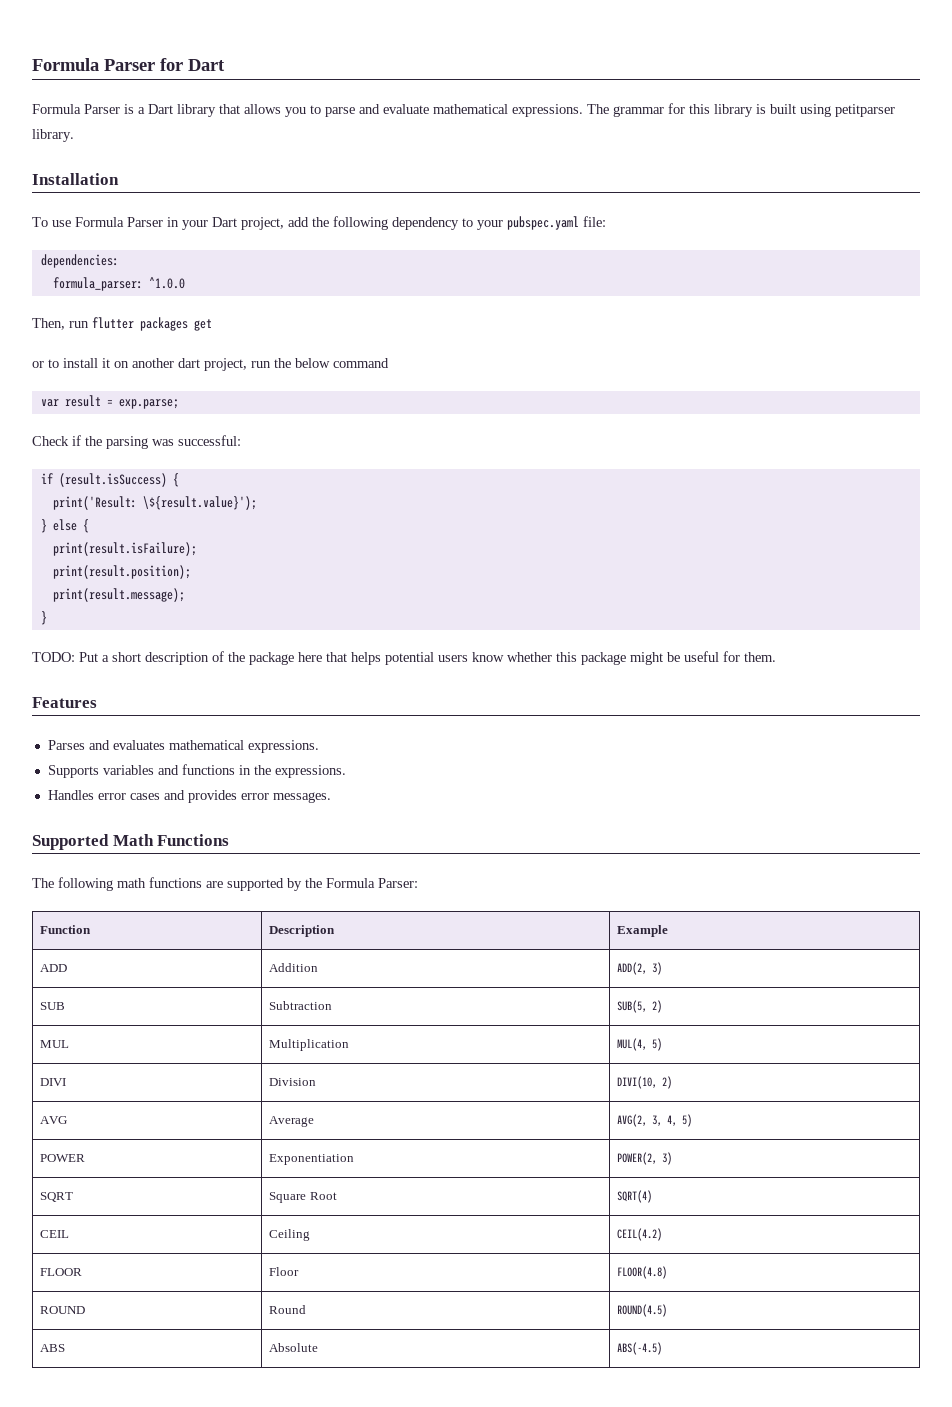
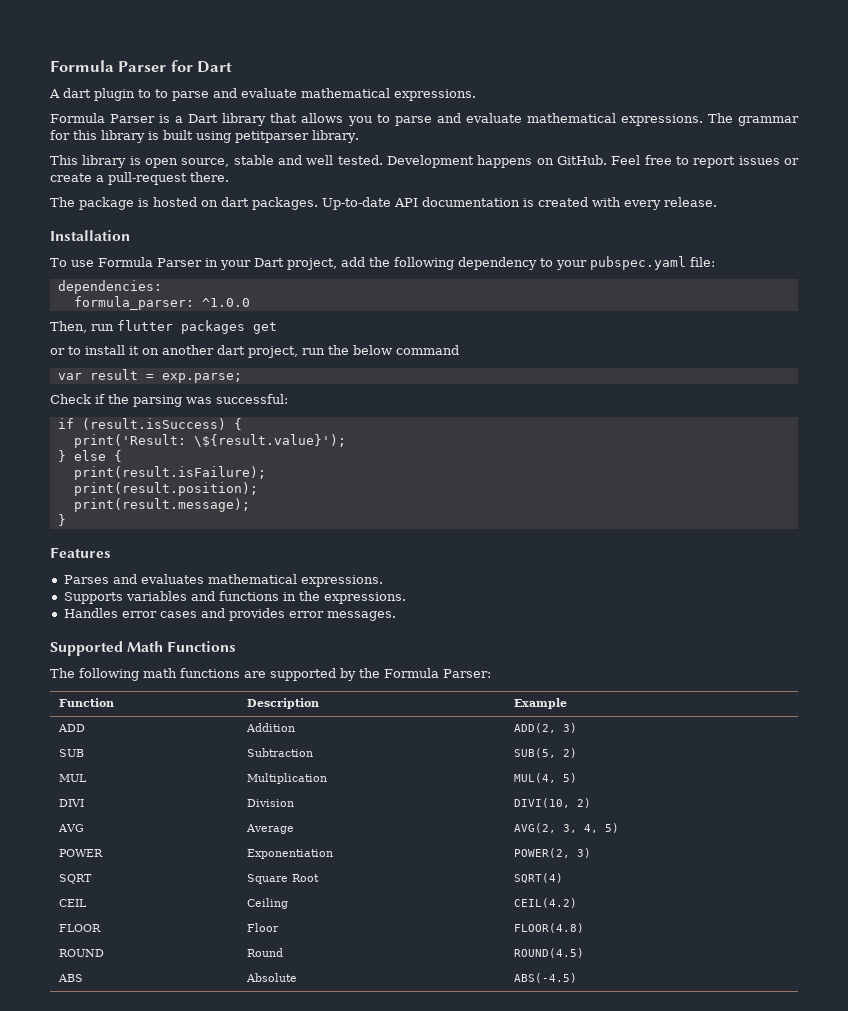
(225, 65) none -> [49,88,476,101] // A dart plugin to to parse and evaluate mathematical expressions.
(74, 135) none -> [50,155,800,168] [50,172,229,185] [50,197,717,210] // This library is open source, stable and well tested. Development happens on GitHub. Feel free to report issues or create a pull-request there. // The package is hosted on dart packages. Up-to-date API documentation is created with every release.
[32,651,776,665] // TODO: Put a short description of the package here that helps potential users know whether this package might be useful for them. -> (66, 520) none

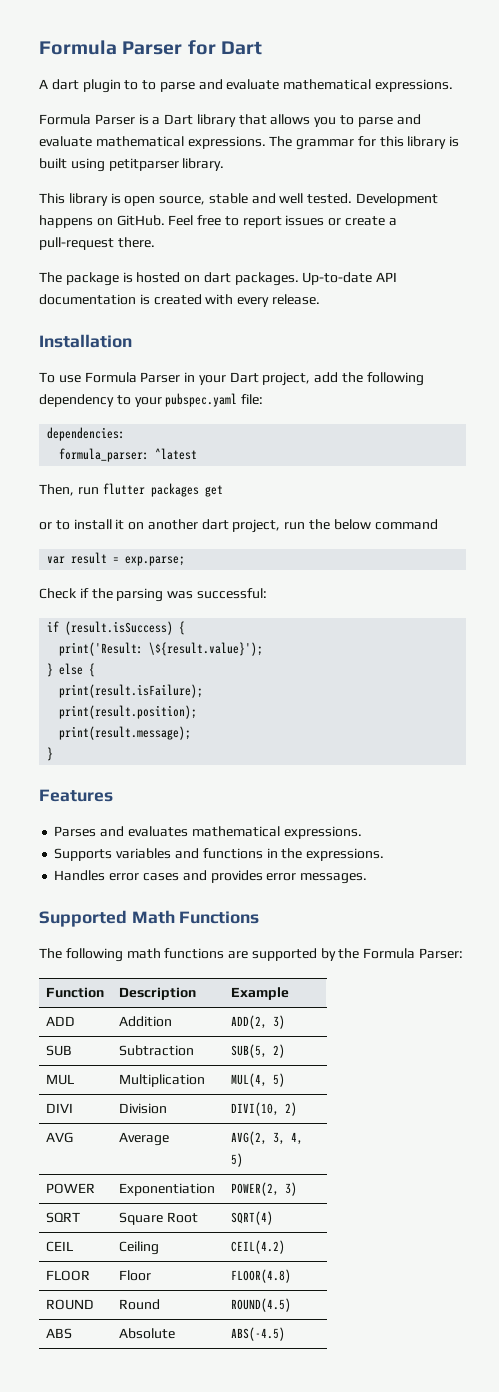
[201,298,250,307] ^1.0.0 -> [155,448,198,460] ^latest

